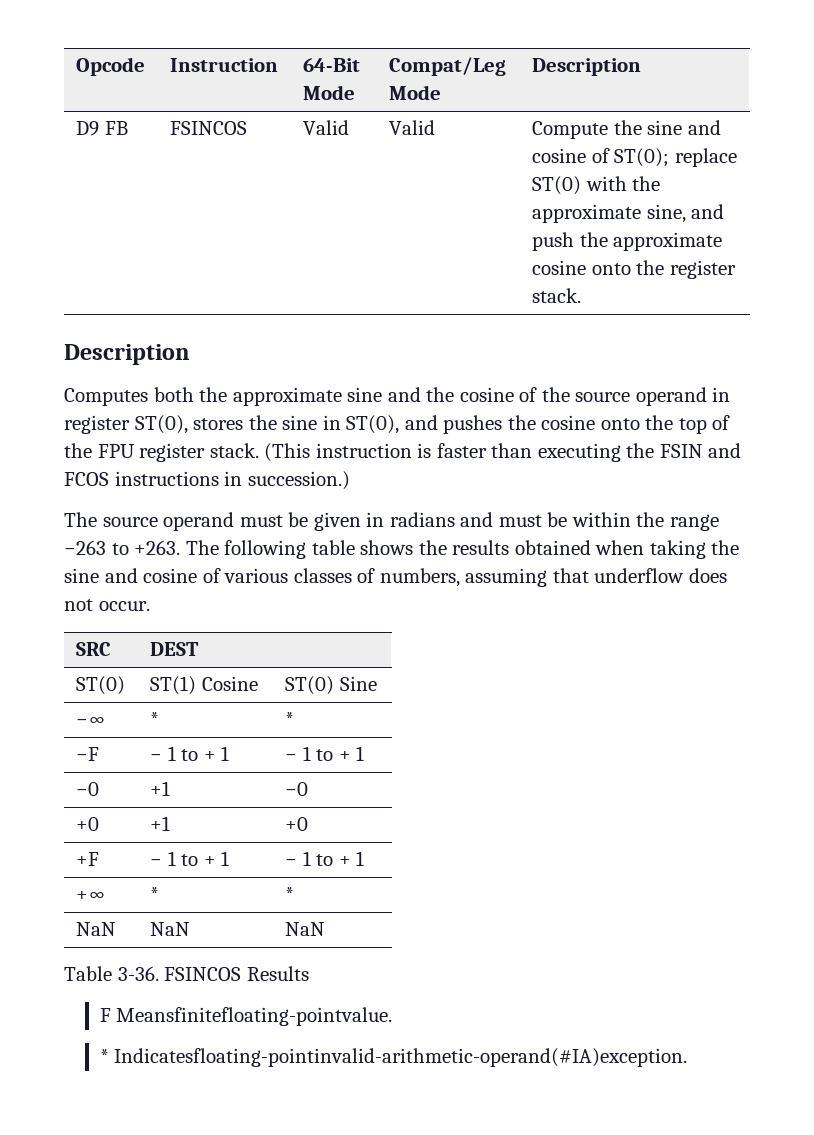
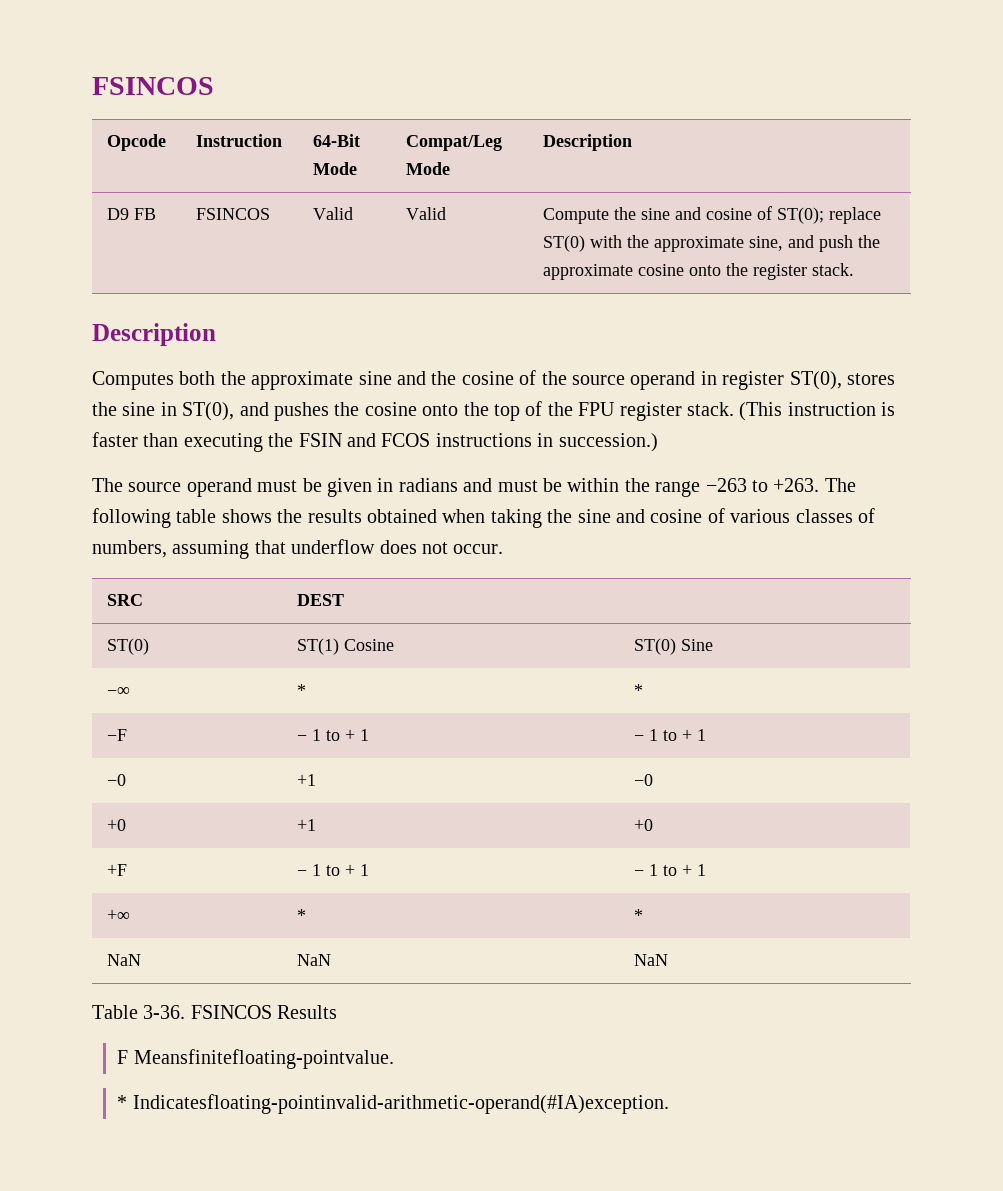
(76, 66) none -> [92,77,214,95] FSINCOS //

